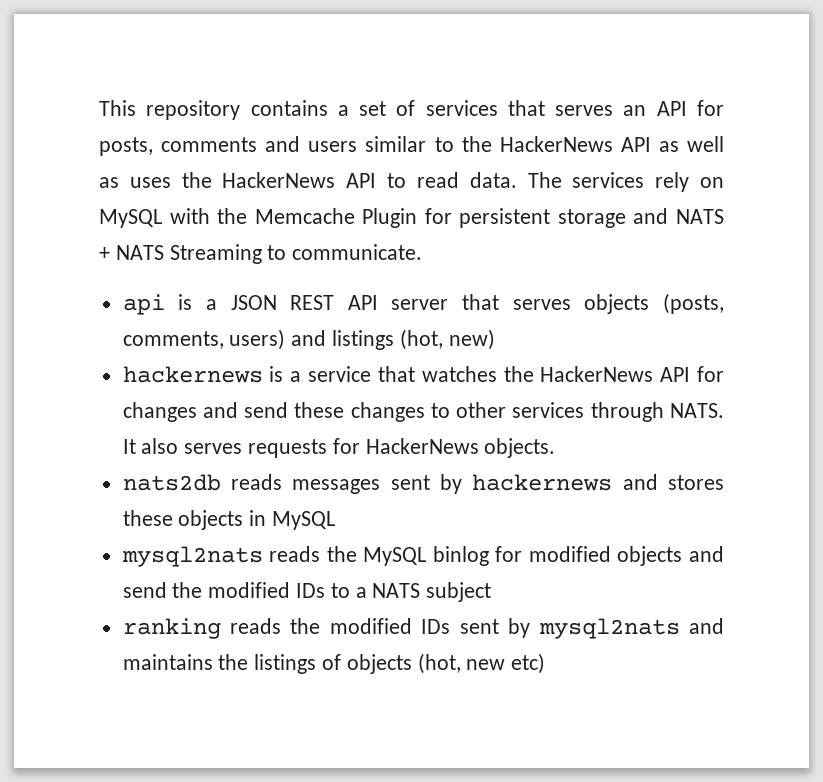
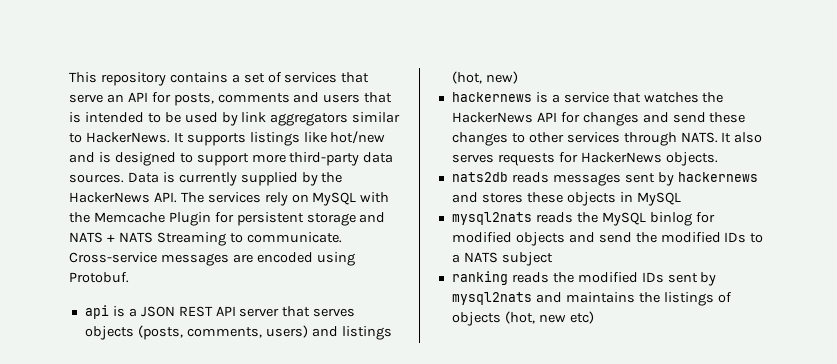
[555,105,614,116] serves -> [69,94,103,103] serve
[365,136,725,152] [99,172,517,188] similar to the HackerNews API as well as uses the HackerNews API to read data. -> [364,92,393,103] [69,112,401,126] [69,131,386,146] [69,152,394,166] [69,172,343,186] [69,192,177,203] that is intended to be used by link aggregators similar to HackerNews. It supports listings like hot/new and is designed to support more third-party data sources. Data is currently supplied by the HackerNews API.
(423, 252) none -> [69,252,355,266] [69,272,129,283] Cross-service messages are encoded using Protobuf.

